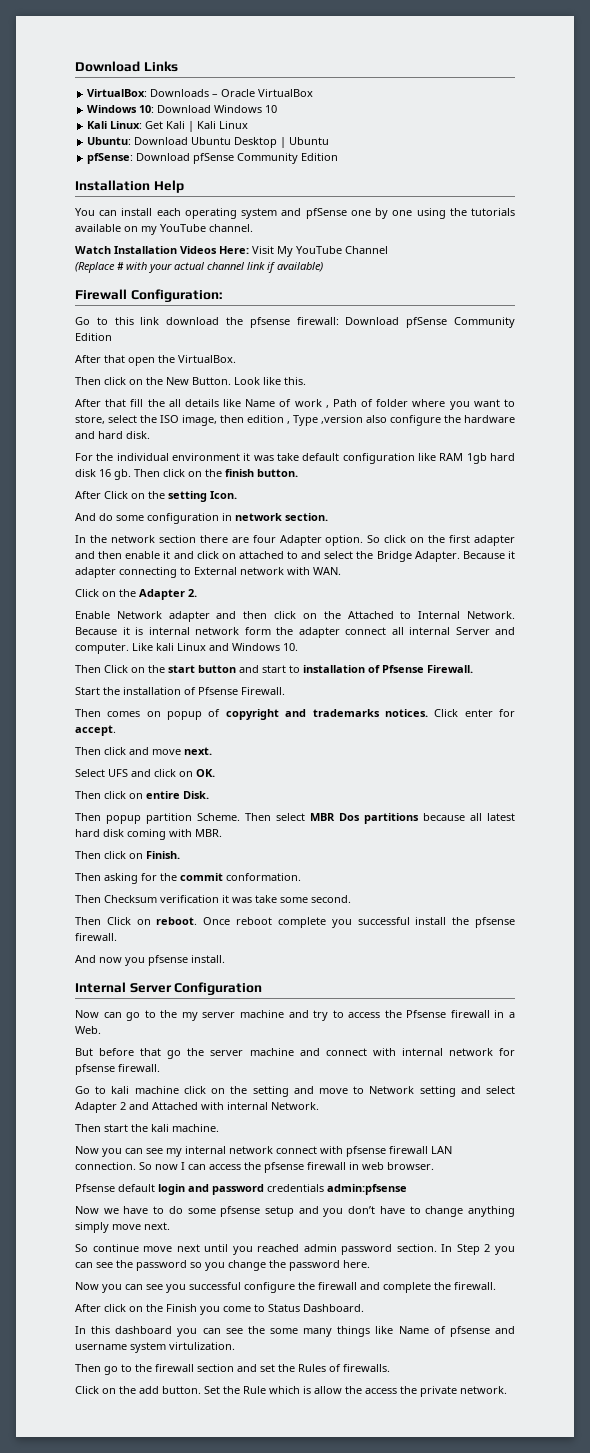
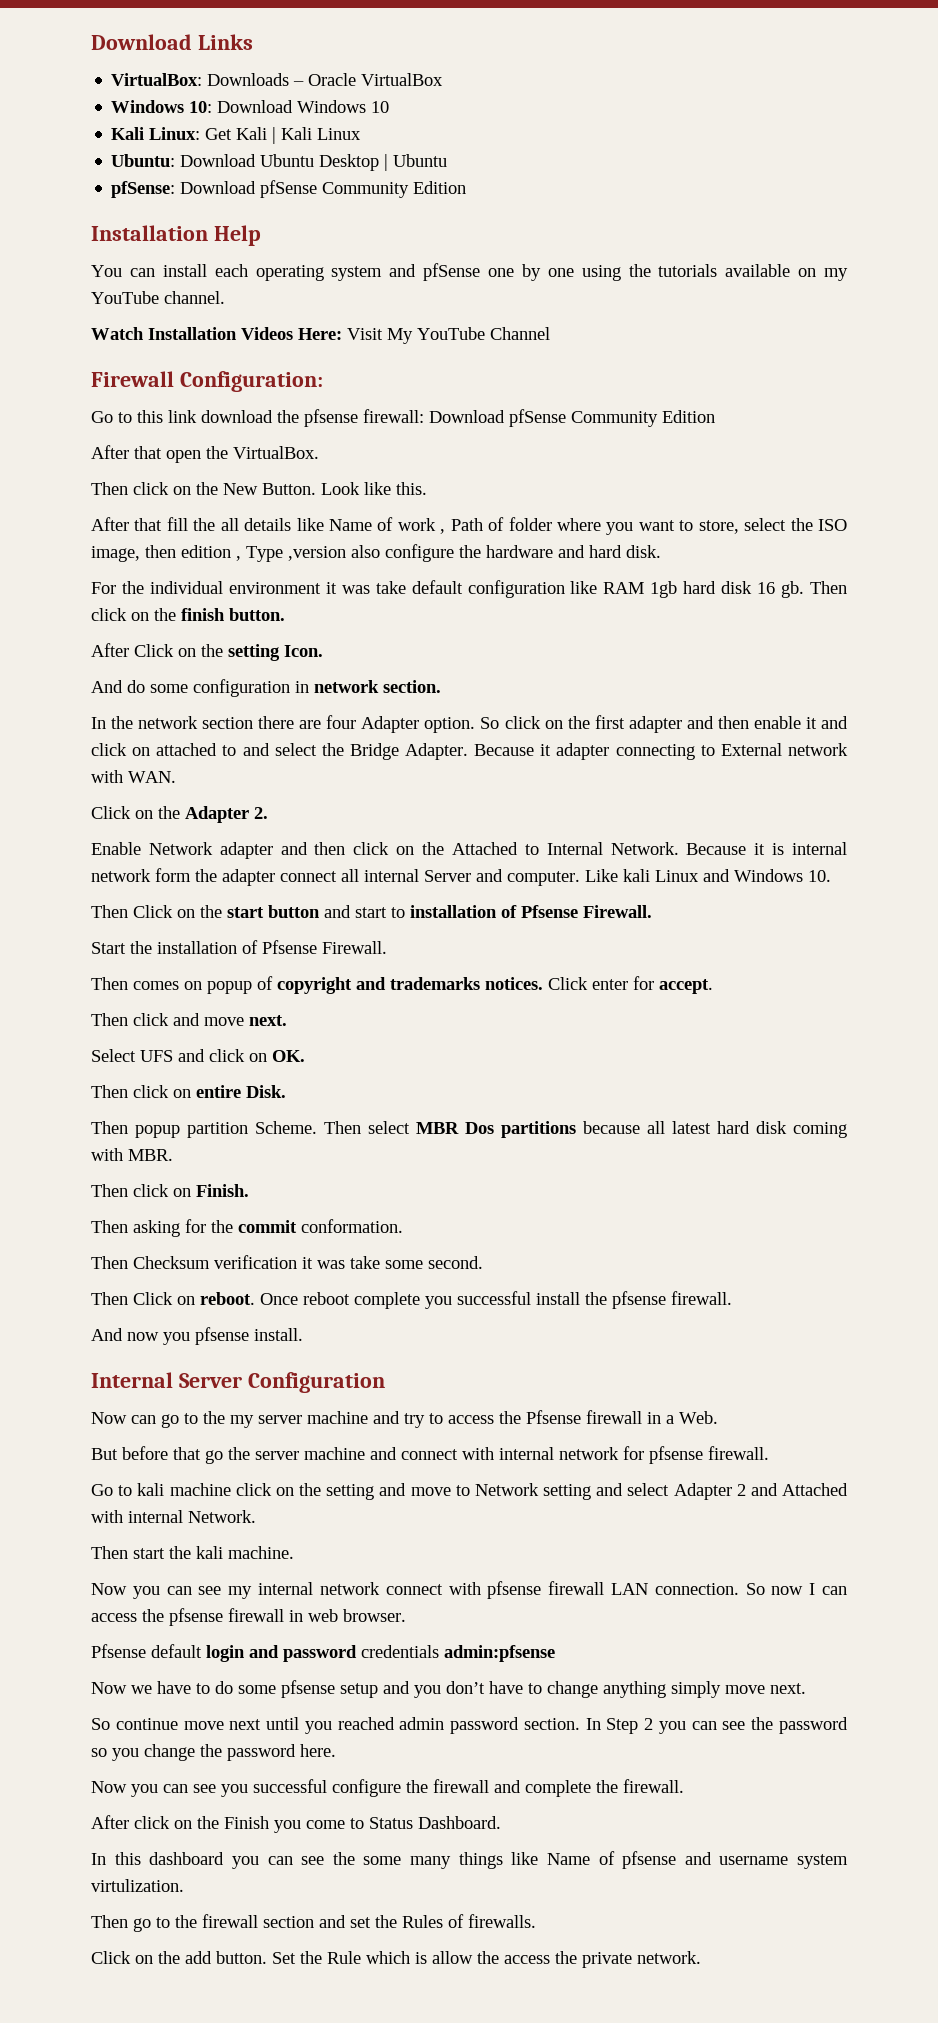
[75,262,323,273] // (Replace # with your actual channel link if available) -> (550, 333) none

